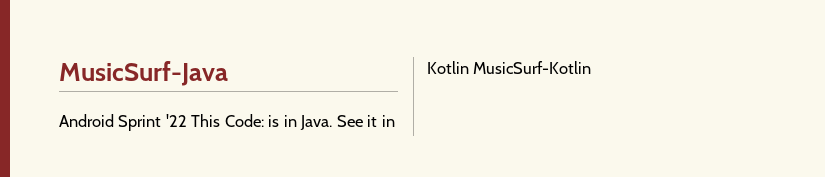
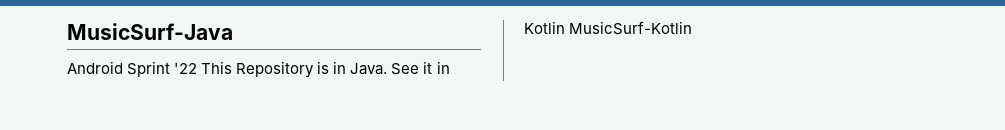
[224,114,264,127] Code: -> [236,61,315,78] Repository

